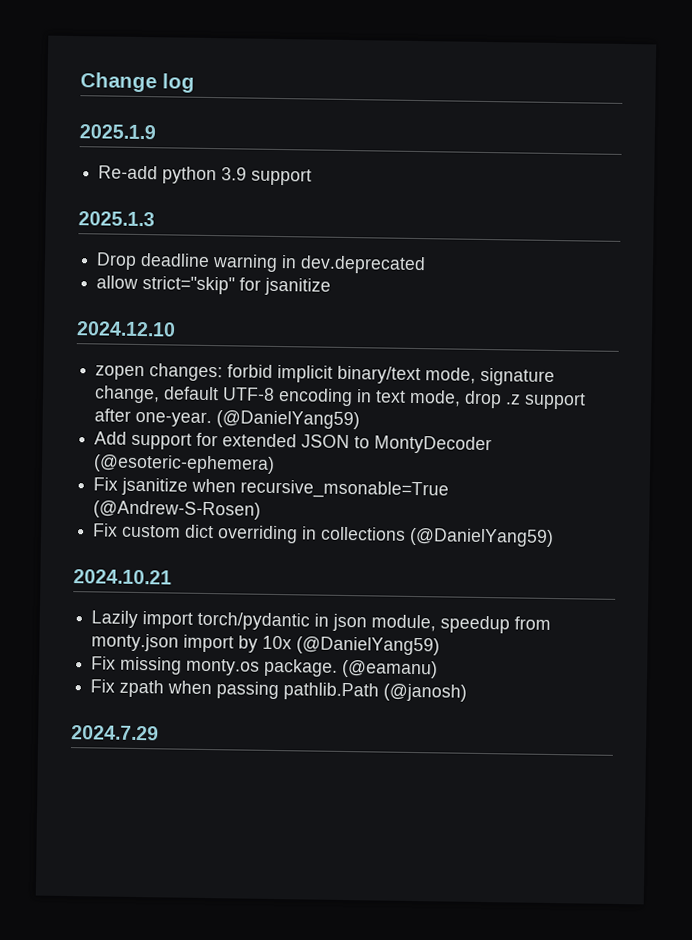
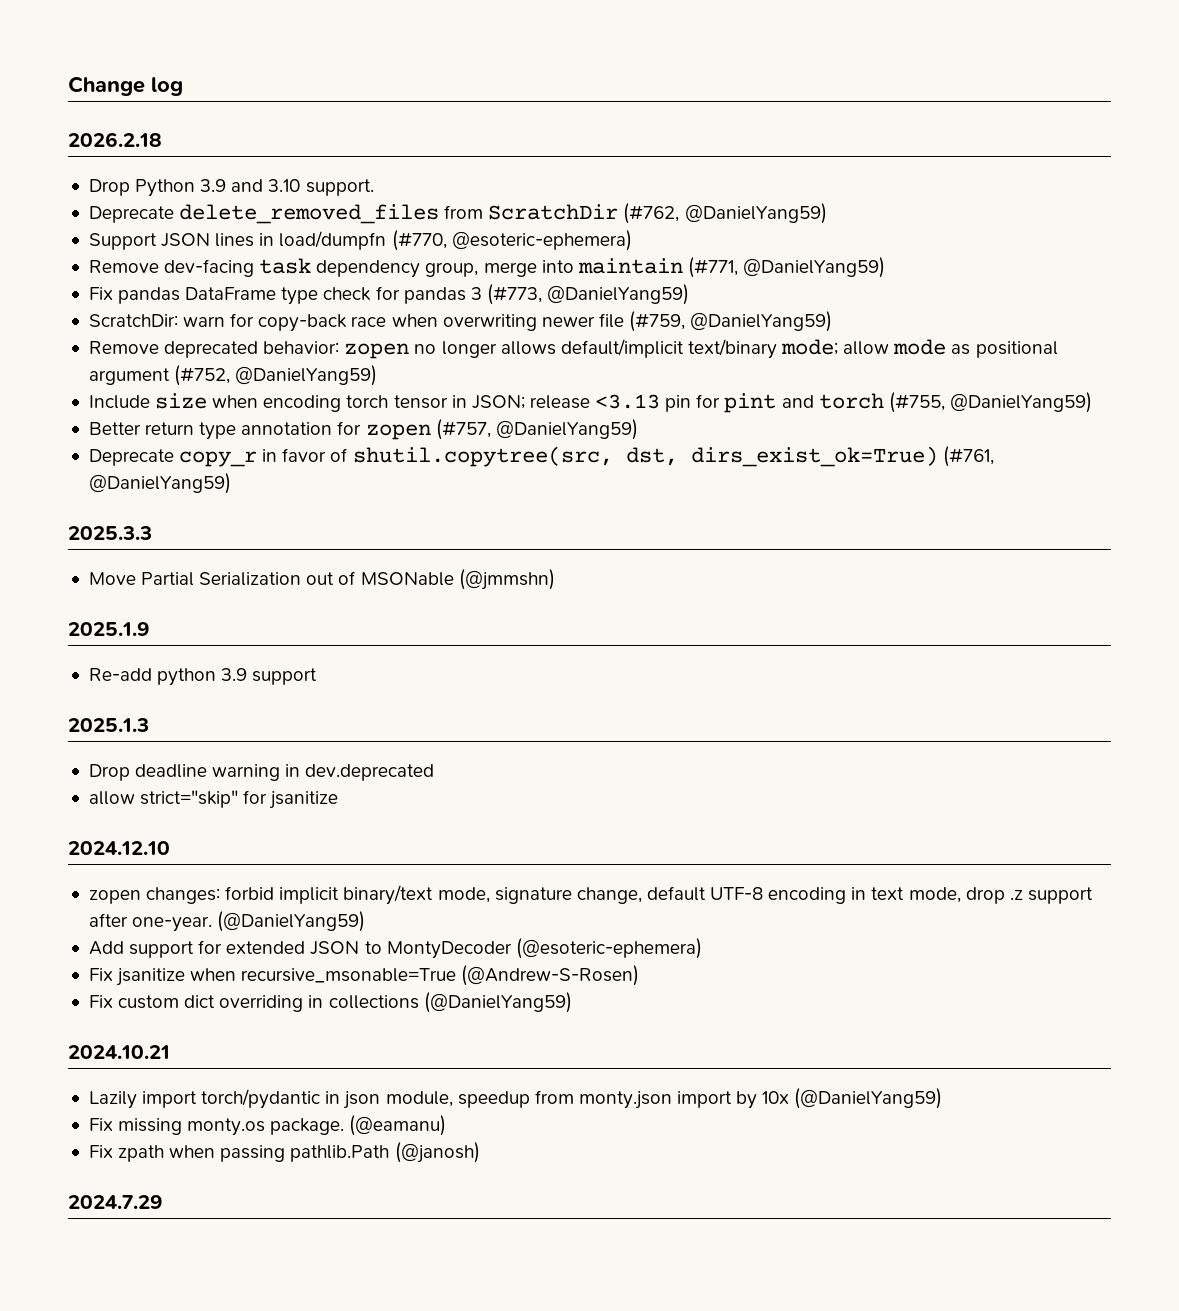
(195, 83) none -> [68,132,162,147] [88,179,374,197] [88,203,827,224] [88,230,632,251] [88,257,886,278] [88,284,690,305] [88,311,833,332] [88,339,1058,359] [88,365,378,386] [88,392,1092,413] [88,419,638,440] [88,446,994,467] [88,473,231,494] [68,526,152,540] [88,569,555,590] // 2026.2.18 // Drop Python 3.9 and 3.10 support. // Deprecate delete_removed_files from ScratchDir (#762, @DanielYang59) // Support JSON lines in load/dumpfn (#770, @esoteric-ephemera) // Remove dev-facing task dependency group, merge into maintain (#771, @DanielYang59) // Fix pandas DataFrame type check for pandas 3 (#773, @DanielYang59) // ScratchDir: warn for copy-back race when overwriting newer file (#759, @DanielYang59) // Remove deprecated behavior: zopen no longer allows default/implicit text/binary mode; allow mode as positional argument (#752, @DanielYang59) // Include size when encoding torch tensor in JSON; release <3.13 pin for pint and torch (#755, @DanielYang59) // Better return type annotation for zopen (#757, @DanielYang59) // Deprecate copy_r in favor of shutil.copytree(src, dst, dirs_exist_ok=True) (#761, @DanielYang59) // 2025.3.3 // Move Partial Serialization out of MSONable (@jmmshn)

